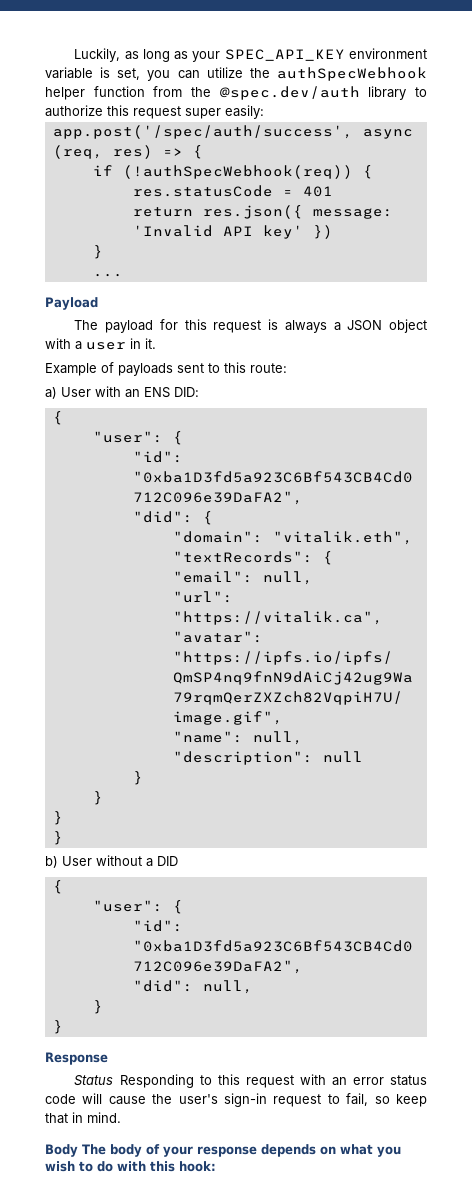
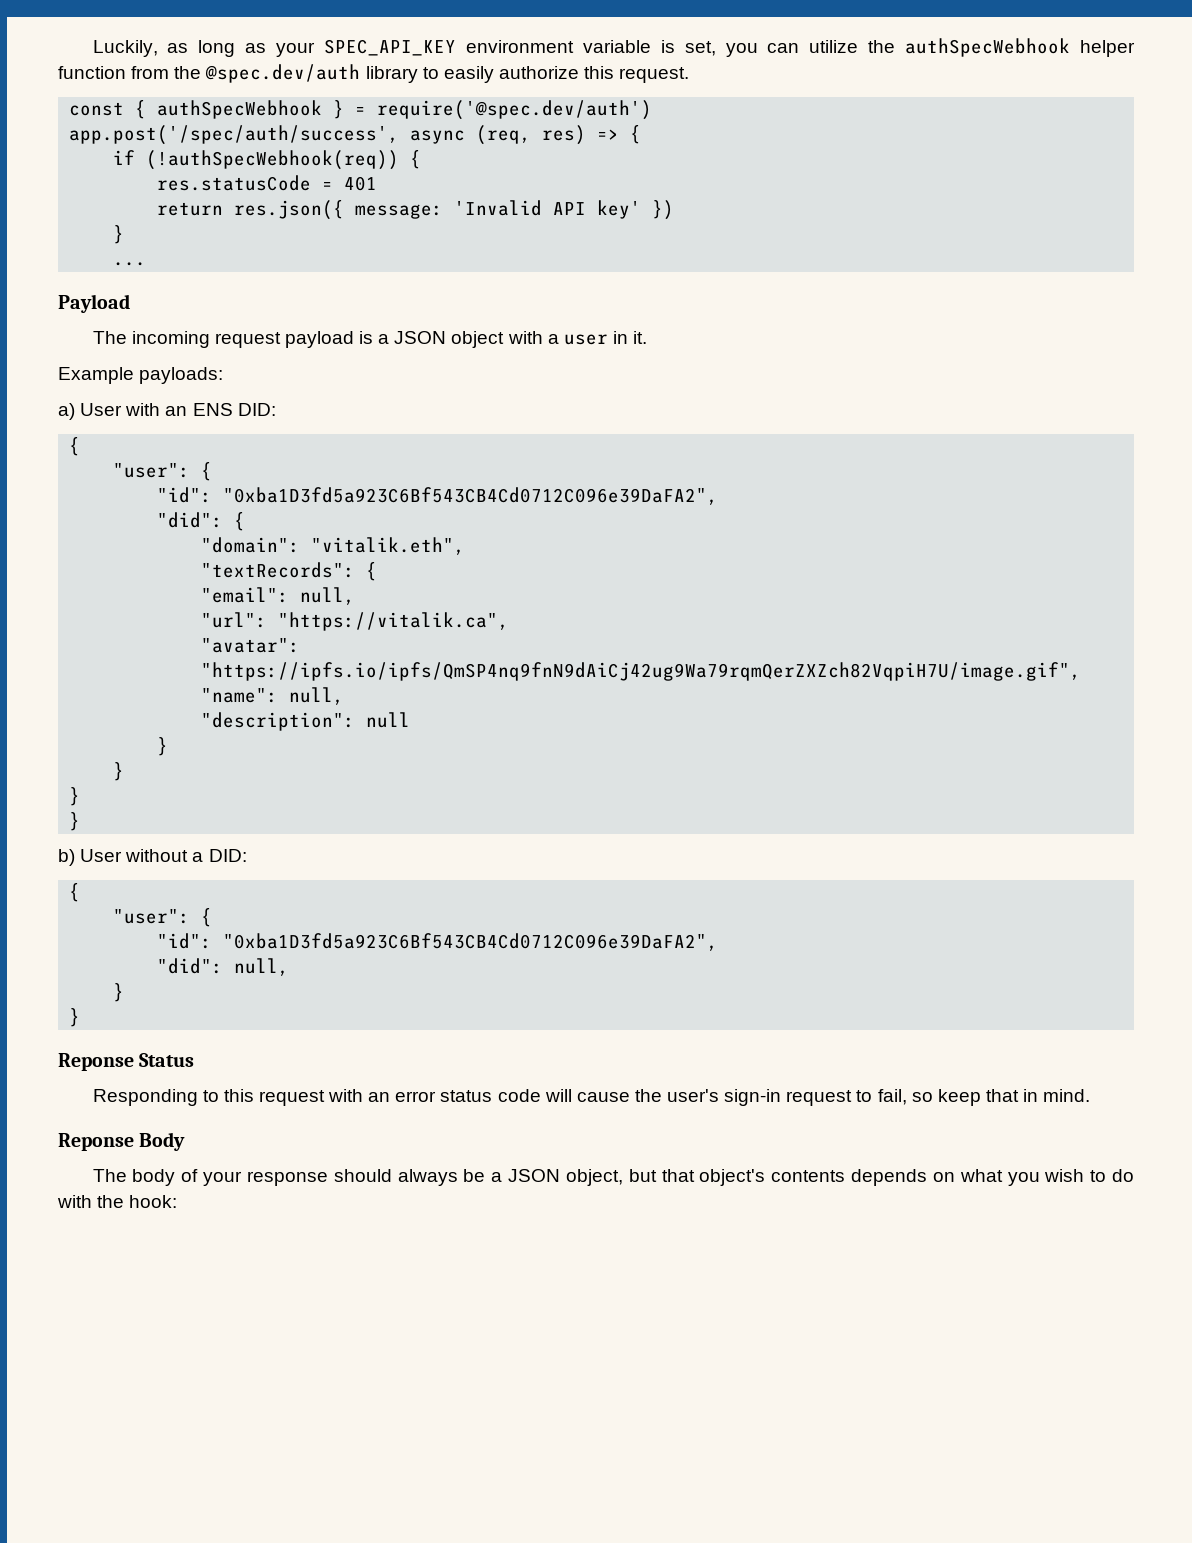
(427, 92) none -> [443,66,494,83] easily
[133,105,264,119] request super easily: -> [619,67,690,83] [69,100,653,120] request. // const { authSpecWebhook } = require('@spec.dev/auth')
[105,319,327,333] payload for this request is always -> [131,331,374,348] incoming request payload is
[101,362,287,376] of payloads sent to this route: -> [139,367,224,384] payloads:
[157,856,178,866] DID -> [208,849,247,862] DID:
[45,1052,108,1065] [74,1075,114,1086] Response // Status -> [58,1053,195,1071] Reponse Status //
(121, 1117) none -> [58,1133,134,1151] Reponse
(78, 1150) none -> (186, 1141) //
(257, 1151) none -> [333,1169,846,1186] should always be a JSON object, but that object's contents
[150,1161,175,1172] this -> [97,1195,125,1208] the

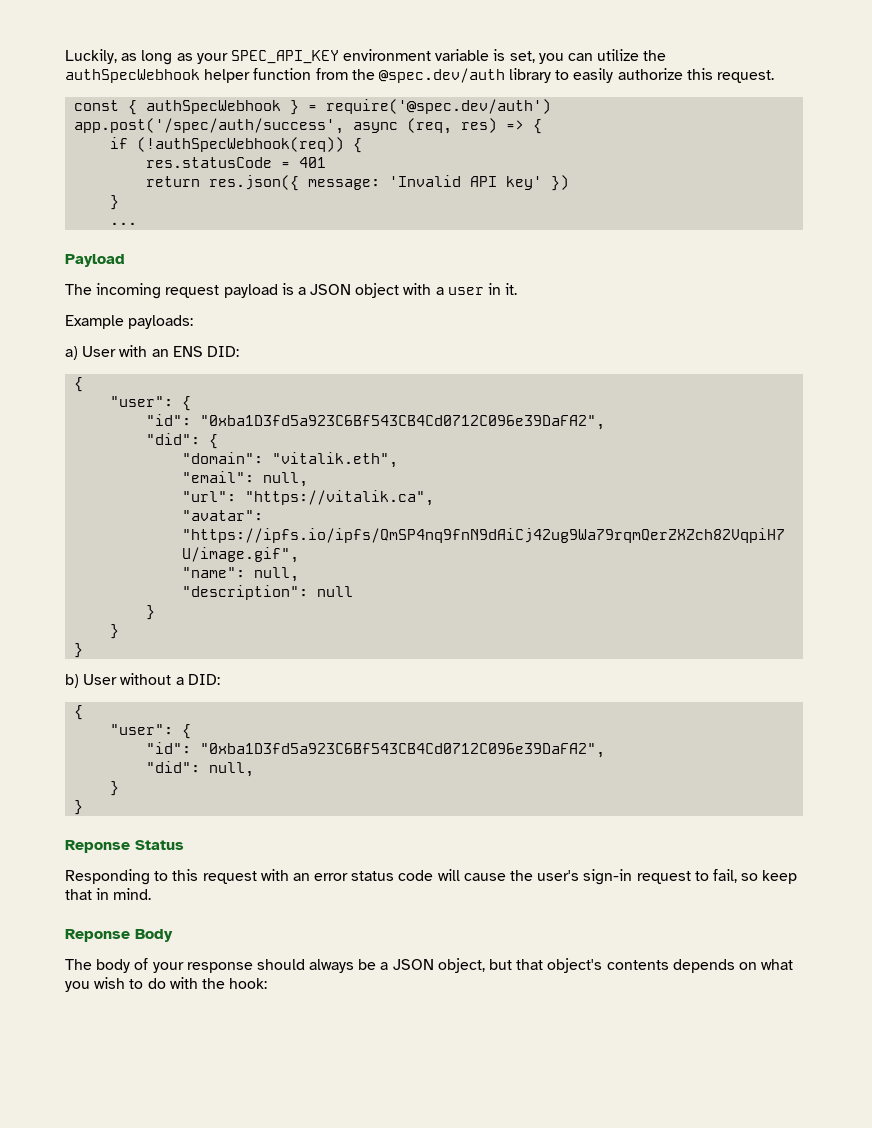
[201,562,378,581] // "textRecords": { -> (399, 460) none
[69,812,81,831] // } -> (84, 650) none

